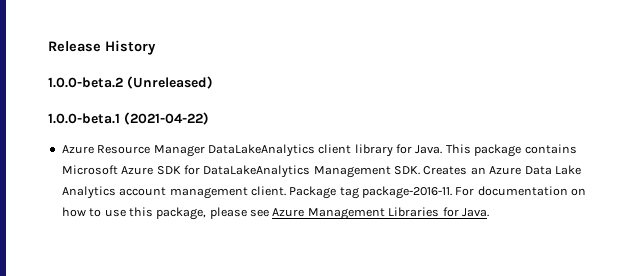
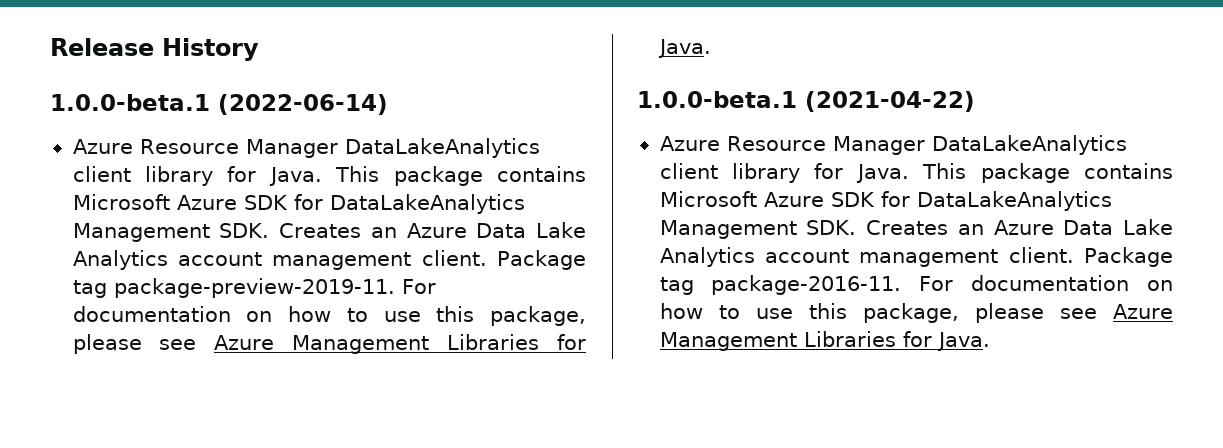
[48,76,213,89] 1.0.0-beta.2 (Unreleased) -> [50,94,388,115] [72,138,540,158] [72,166,586,186] [72,194,525,214] [72,222,587,242] [72,250,587,270] [72,278,436,298] [72,306,586,326] [72,334,586,354] [657,39,711,58] 1.0.0-beta.1 (2022-06-14) // Azure Resource Manager DataLakeAnalytics client library for Java. This package contains Microsoft Azure SDK for DataLakeAnalytics Management SDK. Creates an Azure Data Lake Analytics account management client. Package tag package-preview-2019-11. For documentation on how to use this package, please see Azure Management Libraries for Java.

